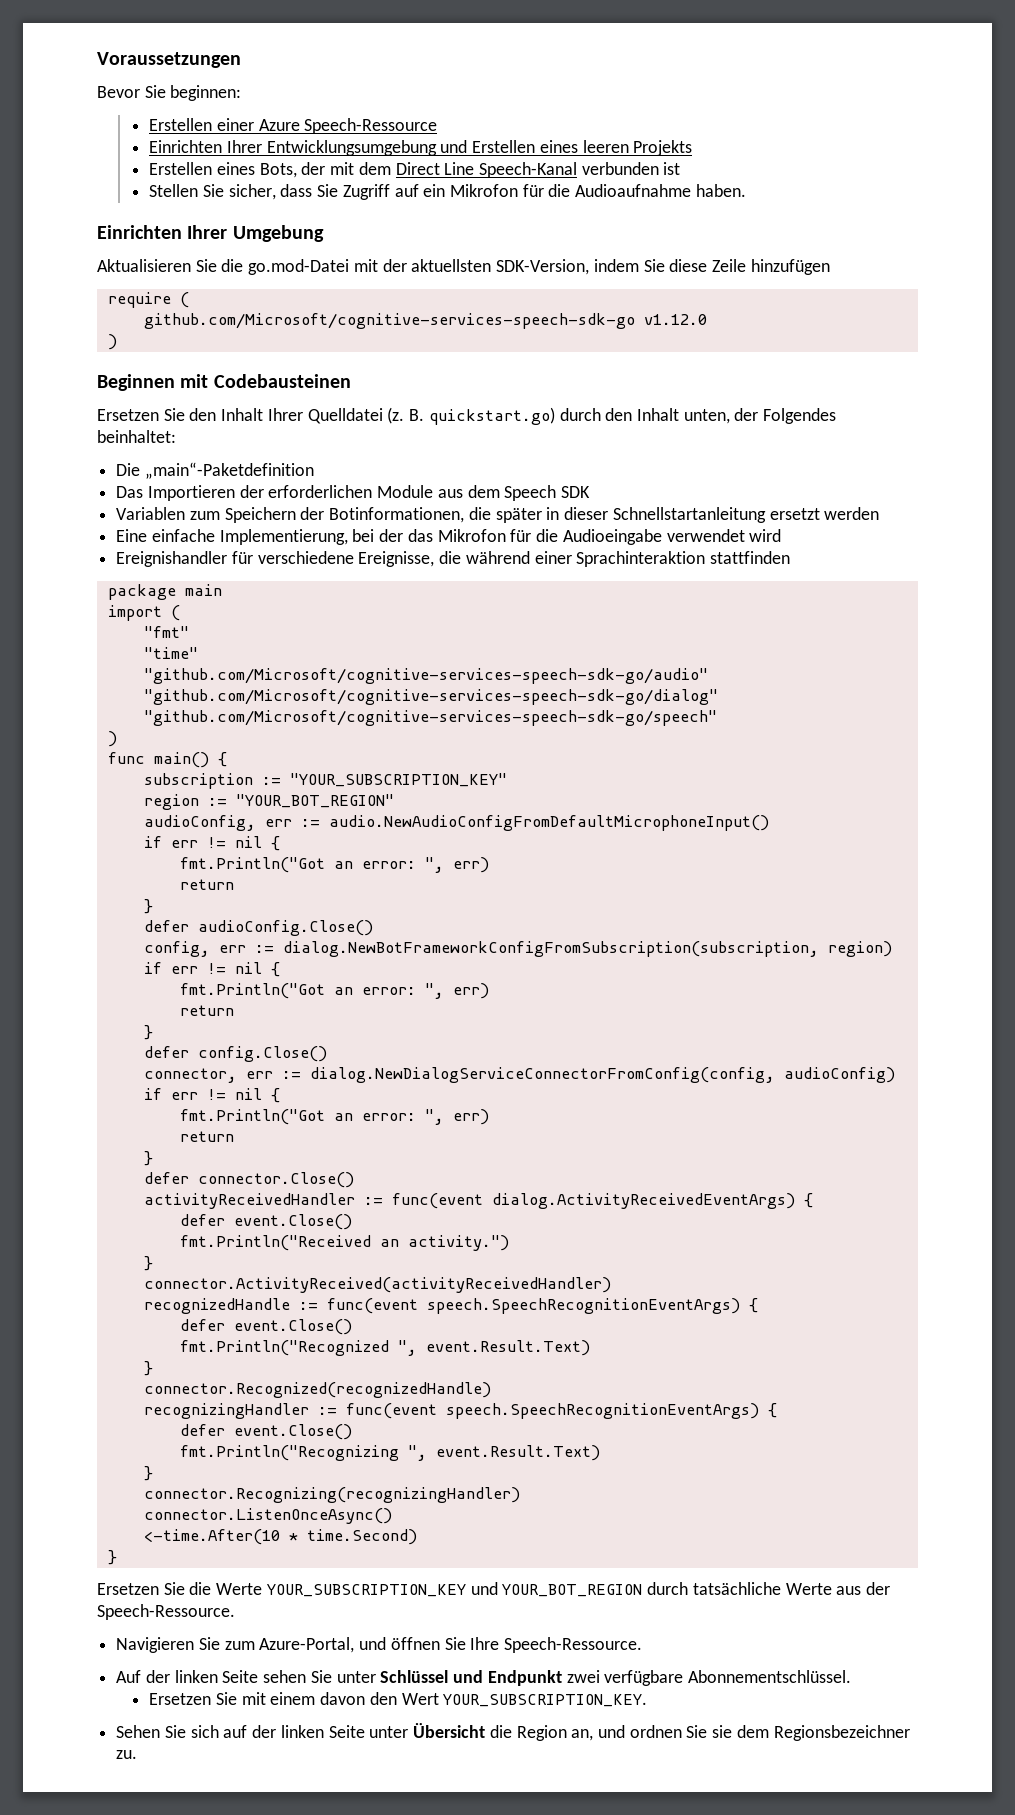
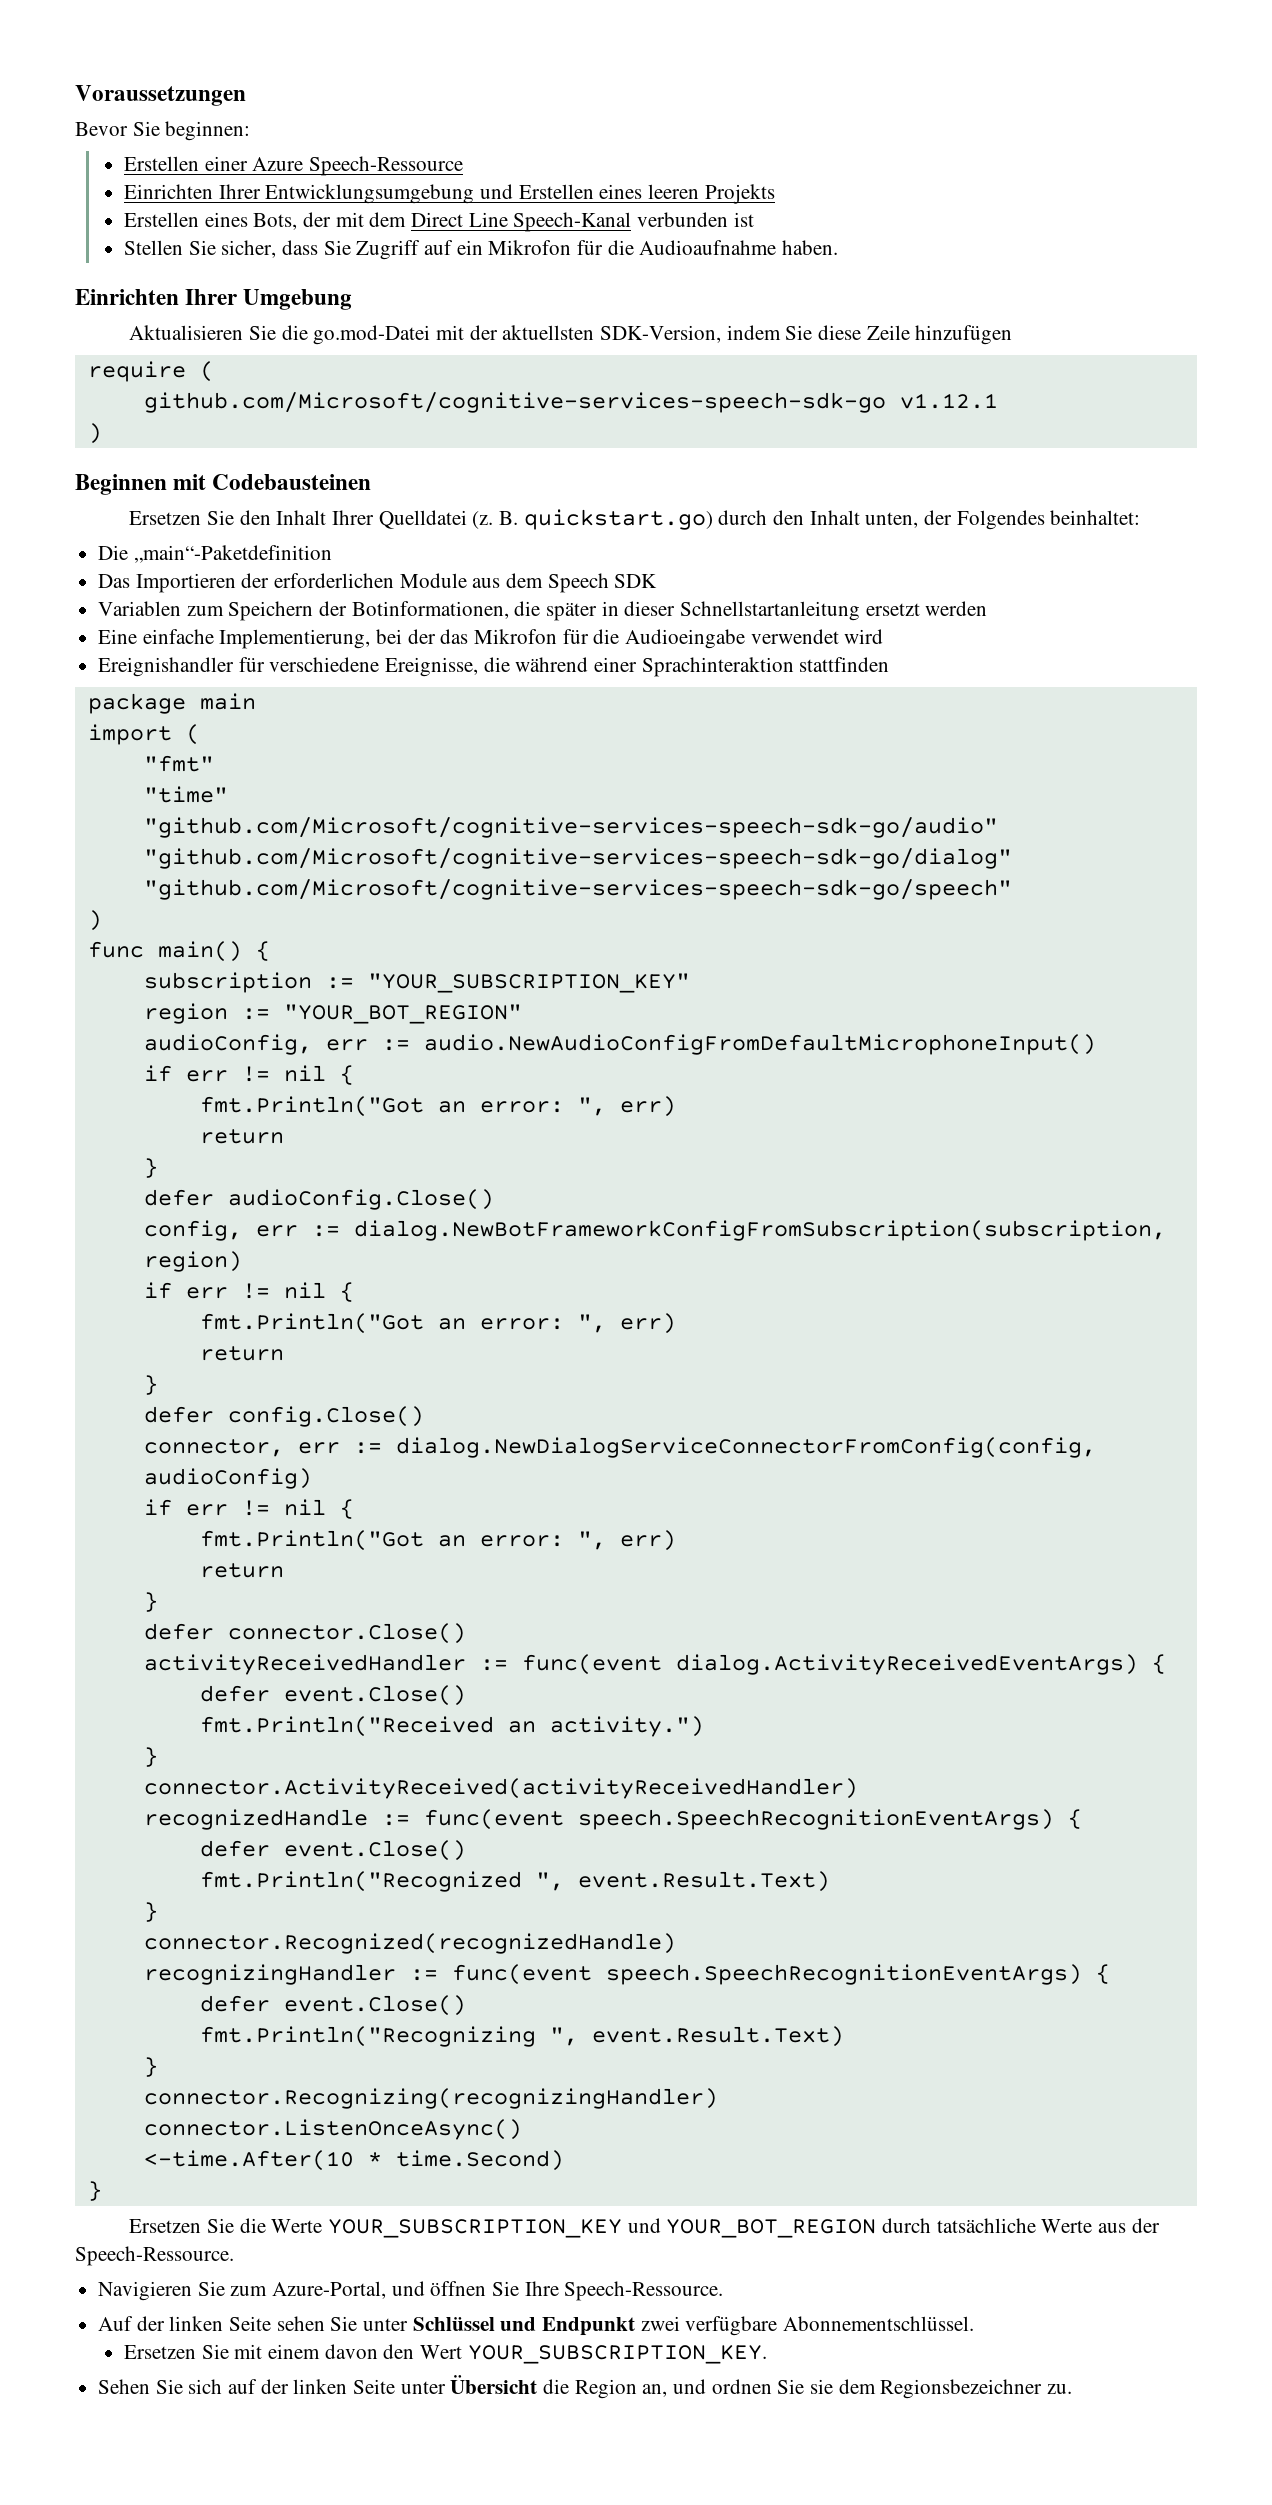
[643,314,707,325] v1.12.0 -> [899,393,998,409] v1.12.1

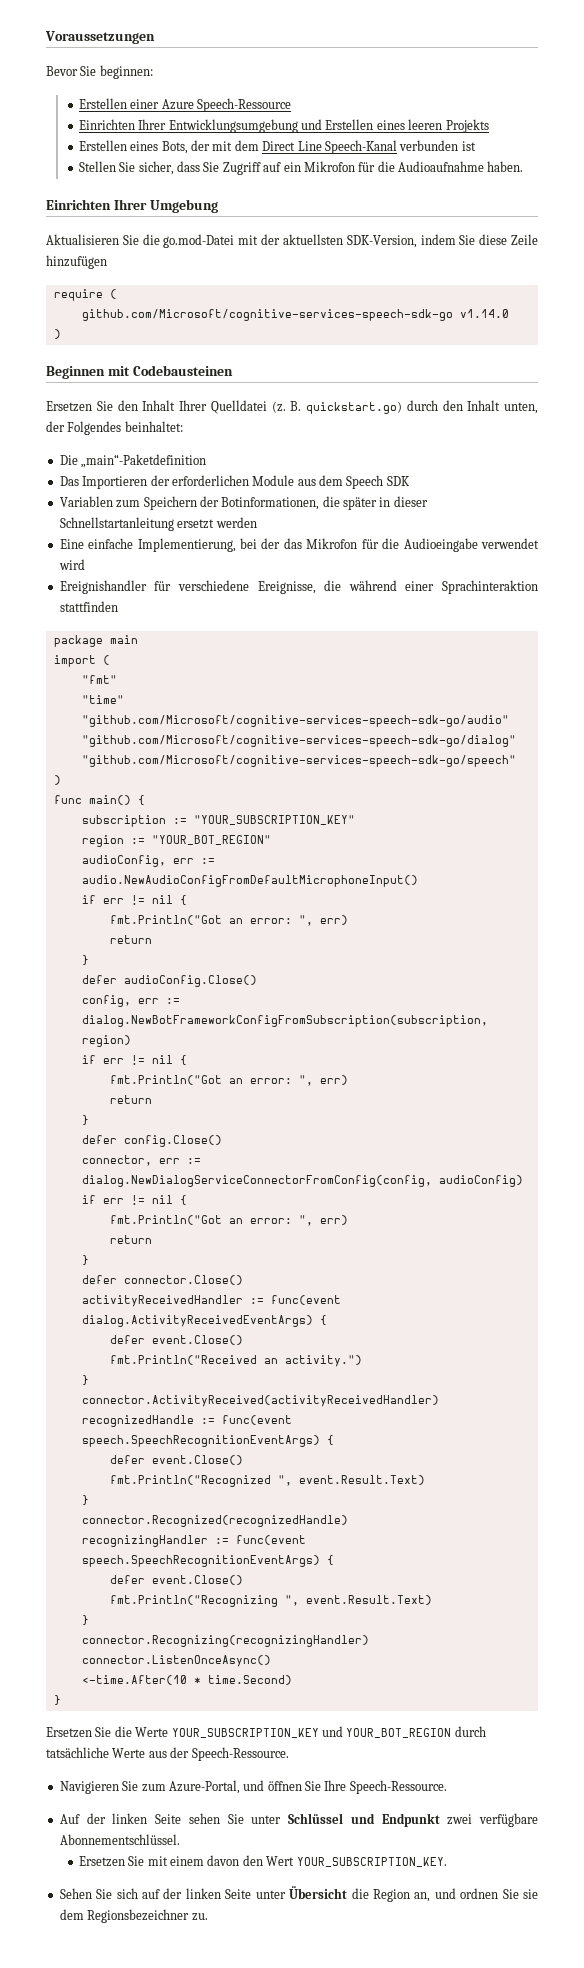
[899,393,998,409] v1.12.1 -> [459,309,509,318] v1.14.0

